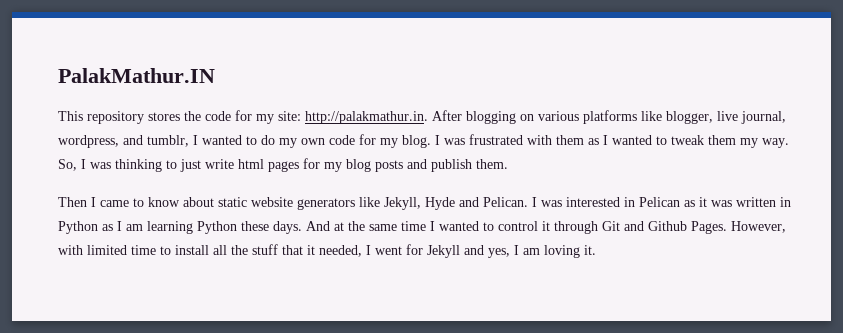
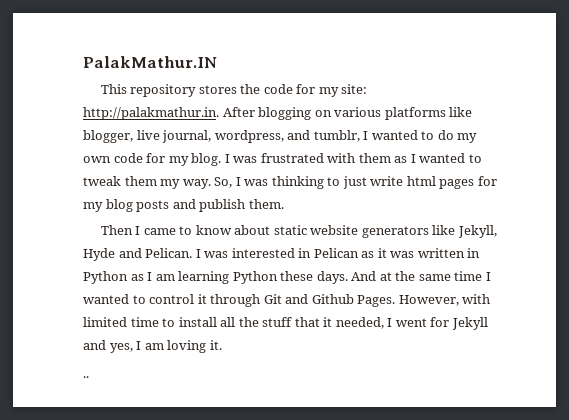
(596, 250) none -> [83,376,89,378] // ..

